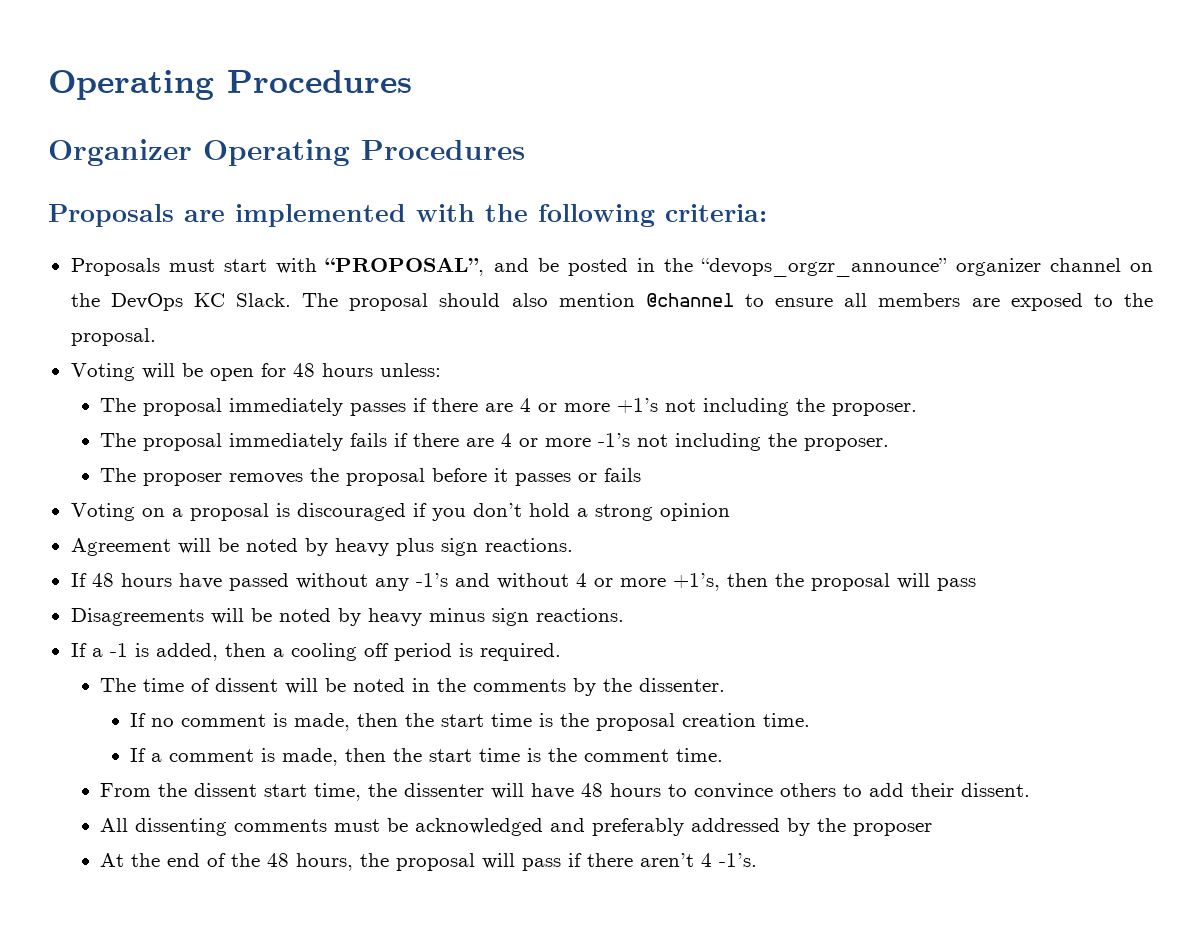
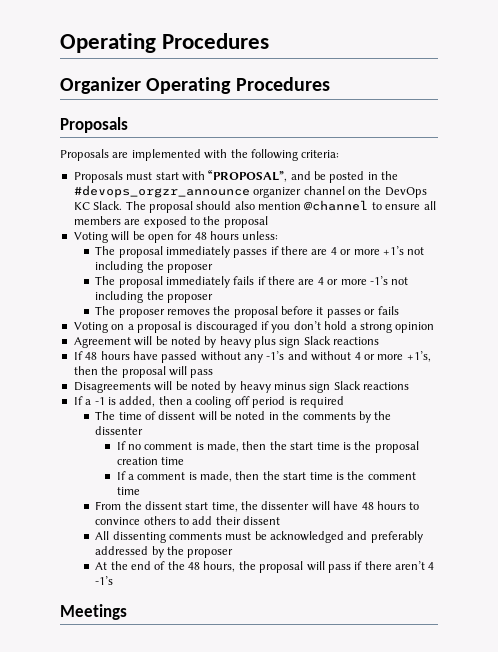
(174, 215) none -> [60,149,109,161] // Proposals
[701,258,948,277] “devops_orgzr_announce” -> [73,185,250,198] #devops_orgzr_announce
[70,328,156,346] proposal. -> [223,216,268,228] proposal
[832,403,918,416] proposer. -> [166,264,213,273] proposer
[804,438,890,451] proposer. -> [166,294,213,303] proposer
[484,538,573,552] reactions. -> [303,336,380,345] Slack reactions
[535,608,624,622] reactions. -> [333,381,410,390] Slack reactions
[479,643,561,661] required. -> [299,396,344,408] required
[639,678,726,692] dissenter. -> [95,426,144,435] dissenter
[762,713,810,727] time. -> [160,457,184,465] time
[675,748,723,762] time. -> [116,487,140,495] time
[961,783,1031,797] dissent. -> [243,516,281,525] dissent
[719,853,758,867] -1’s. -> [95,576,114,585] [60,604,127,620] -1’s // Meetings

